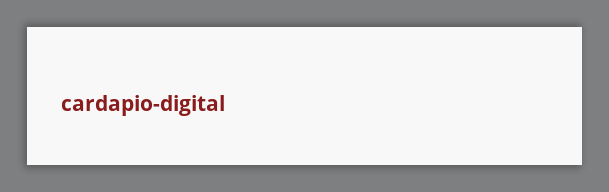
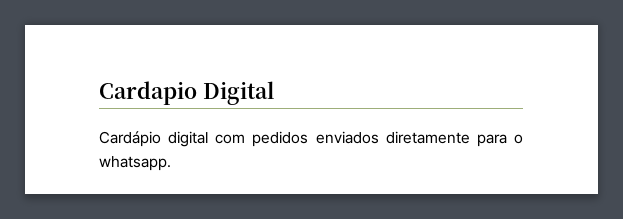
[61,95,225,116] cardapio-digital -> [99,81,274,105] [99,131,523,147] [99,156,171,171] Cardapio Digital // Cardápio digital com pedidos enviados diretamente para o whatsapp.

